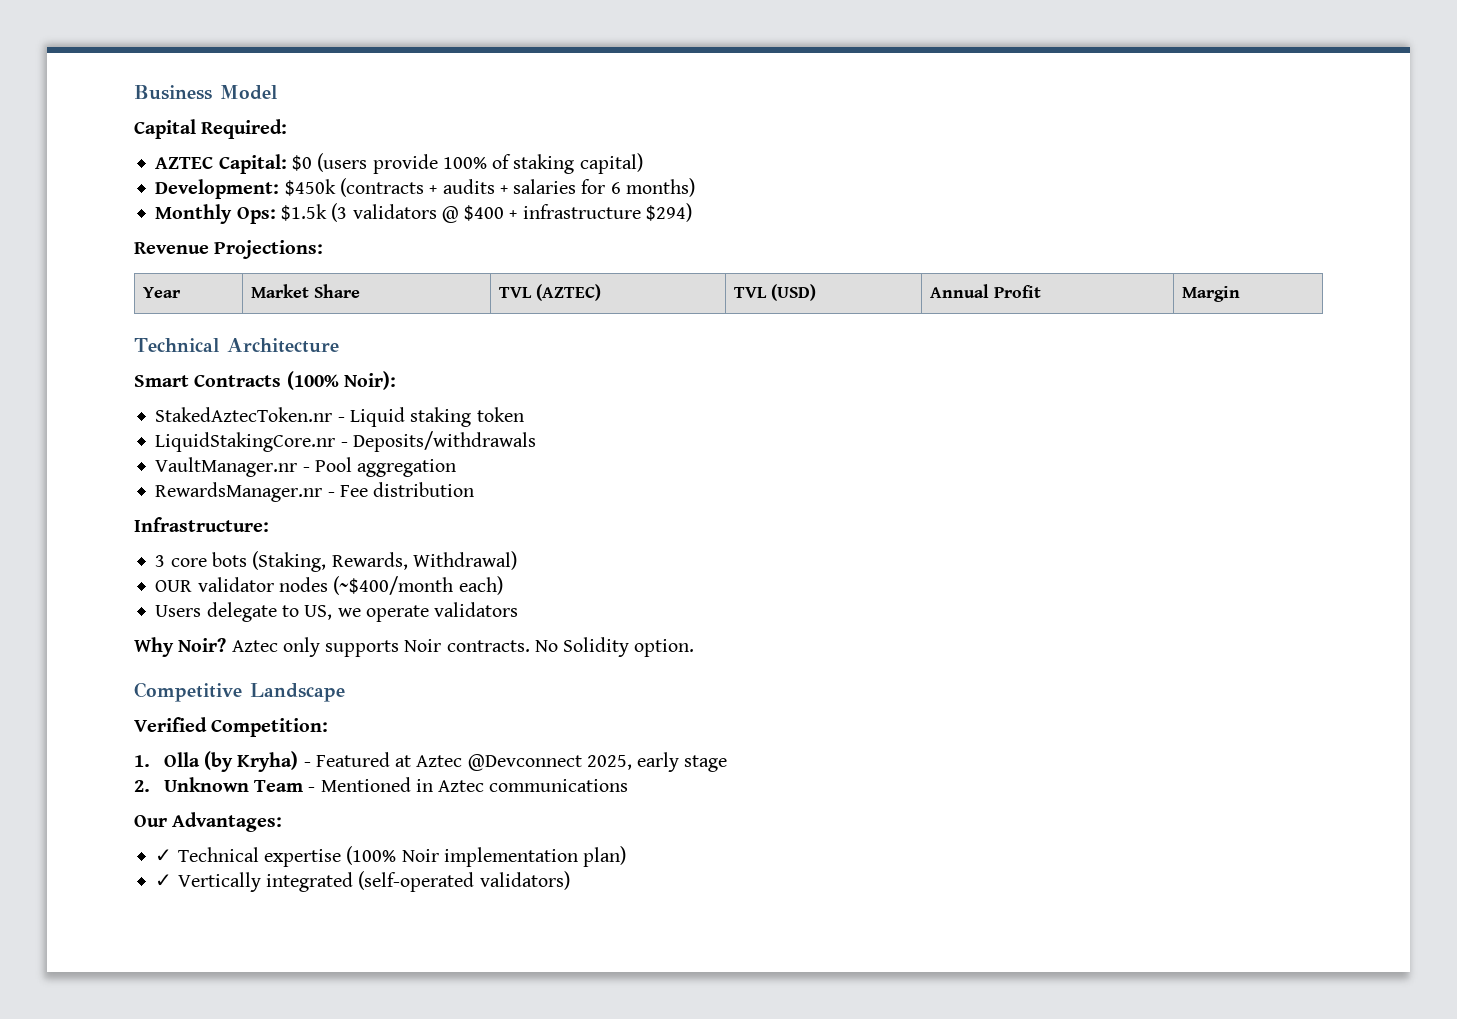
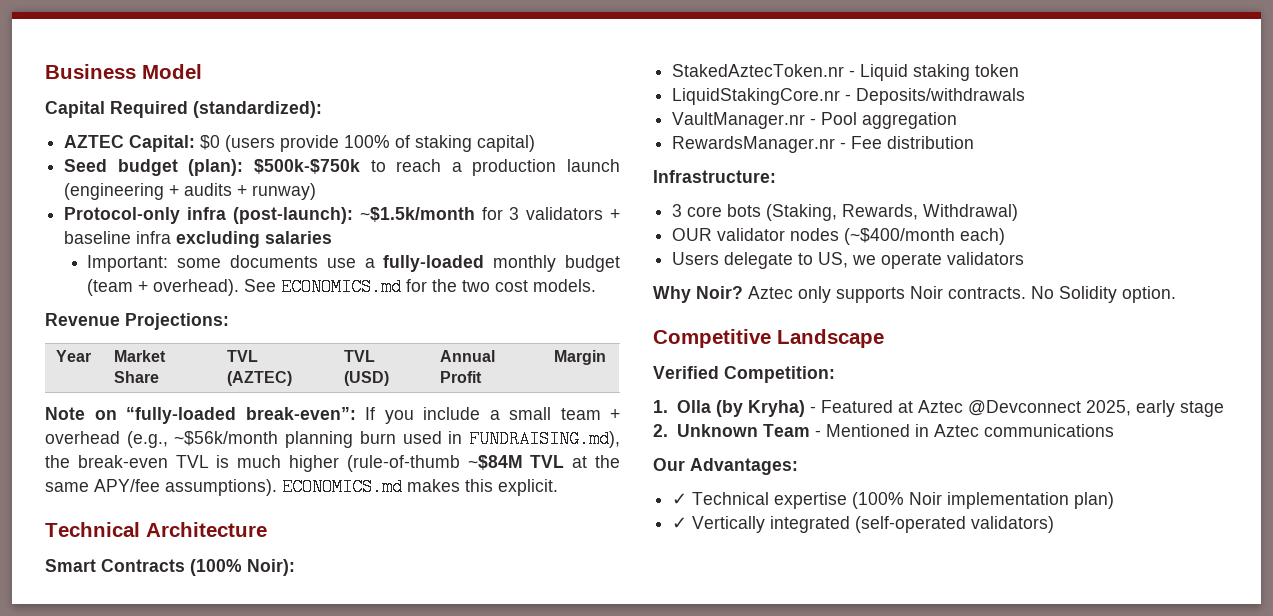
[201,119,288,139] Required: -> [110,101,322,118] Required (standardized):
[155,178,695,199] [155,203,692,224] Development: $450k (contracts + audits + salaries for 6 months) // Monthly Ops: $1.5k (3 validators @ $400 + infrastructure $294) -> [64,159,620,176] [64,183,317,200] [64,207,620,224] [64,231,333,248] [87,255,620,272] [87,278,597,296] Seed budget (plan): $500k-$750k to reach a production launch (engineering + audits + runway) // Protocol-only infra (post-launch): ~$1.5k/month for 3 validators + baseline infra excluding salaries // Important: some documents use a fully-loaded monthly budget (team + overhead). See ECONOMICS.md for the two cost models.
(1241, 294) none -> [45,407,620,424] [45,430,620,448] [45,455,620,472] [45,478,558,496] // Note on “fully-loaded break-even”: If you include a small team + overhead (e.g., ~$56k/month planning burn used in FUNDRAISING.md), the break-even TVL is much higher (rule-of-thumb ~$84M TVL at the same APY/fee assumptions). ECONOMICS.md makes this explicit.

